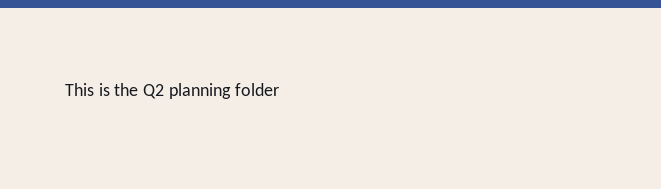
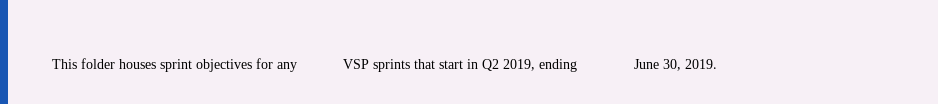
[98,83,279,99] is the Q2 planning folder -> [81,58,717,72] folder houses sprint objectives for any VSP sprints that start in Q2 2019, ending June 30, 2019.

